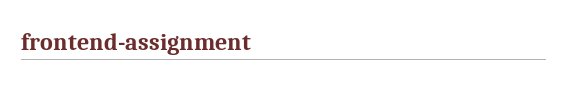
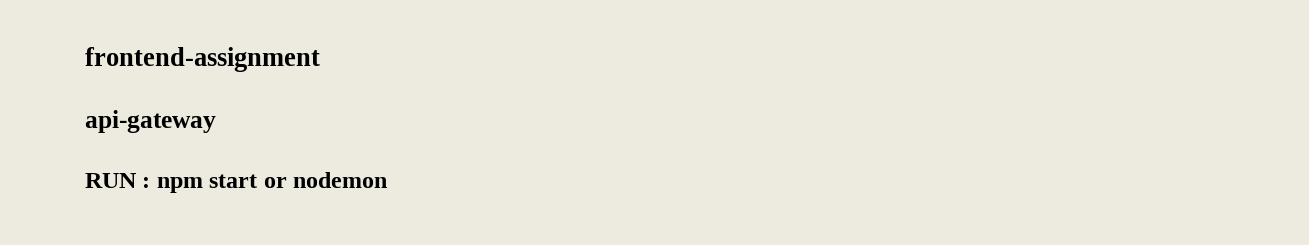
(251, 44) none -> [85,110,216,133] [85,172,388,193] // api-gateway // RUN : npm start or nodemon

